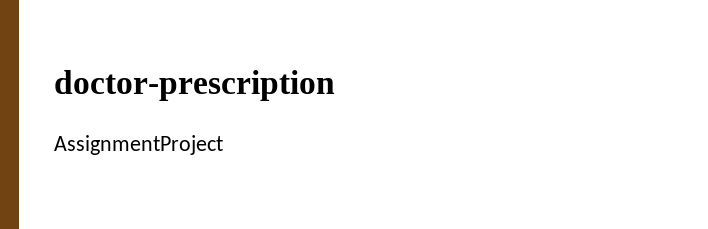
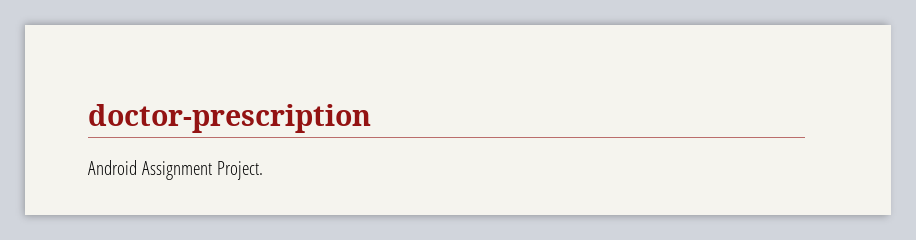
[54,135,223,155] AssignmentProject -> [88,160,263,180] Android Assignment Project.

